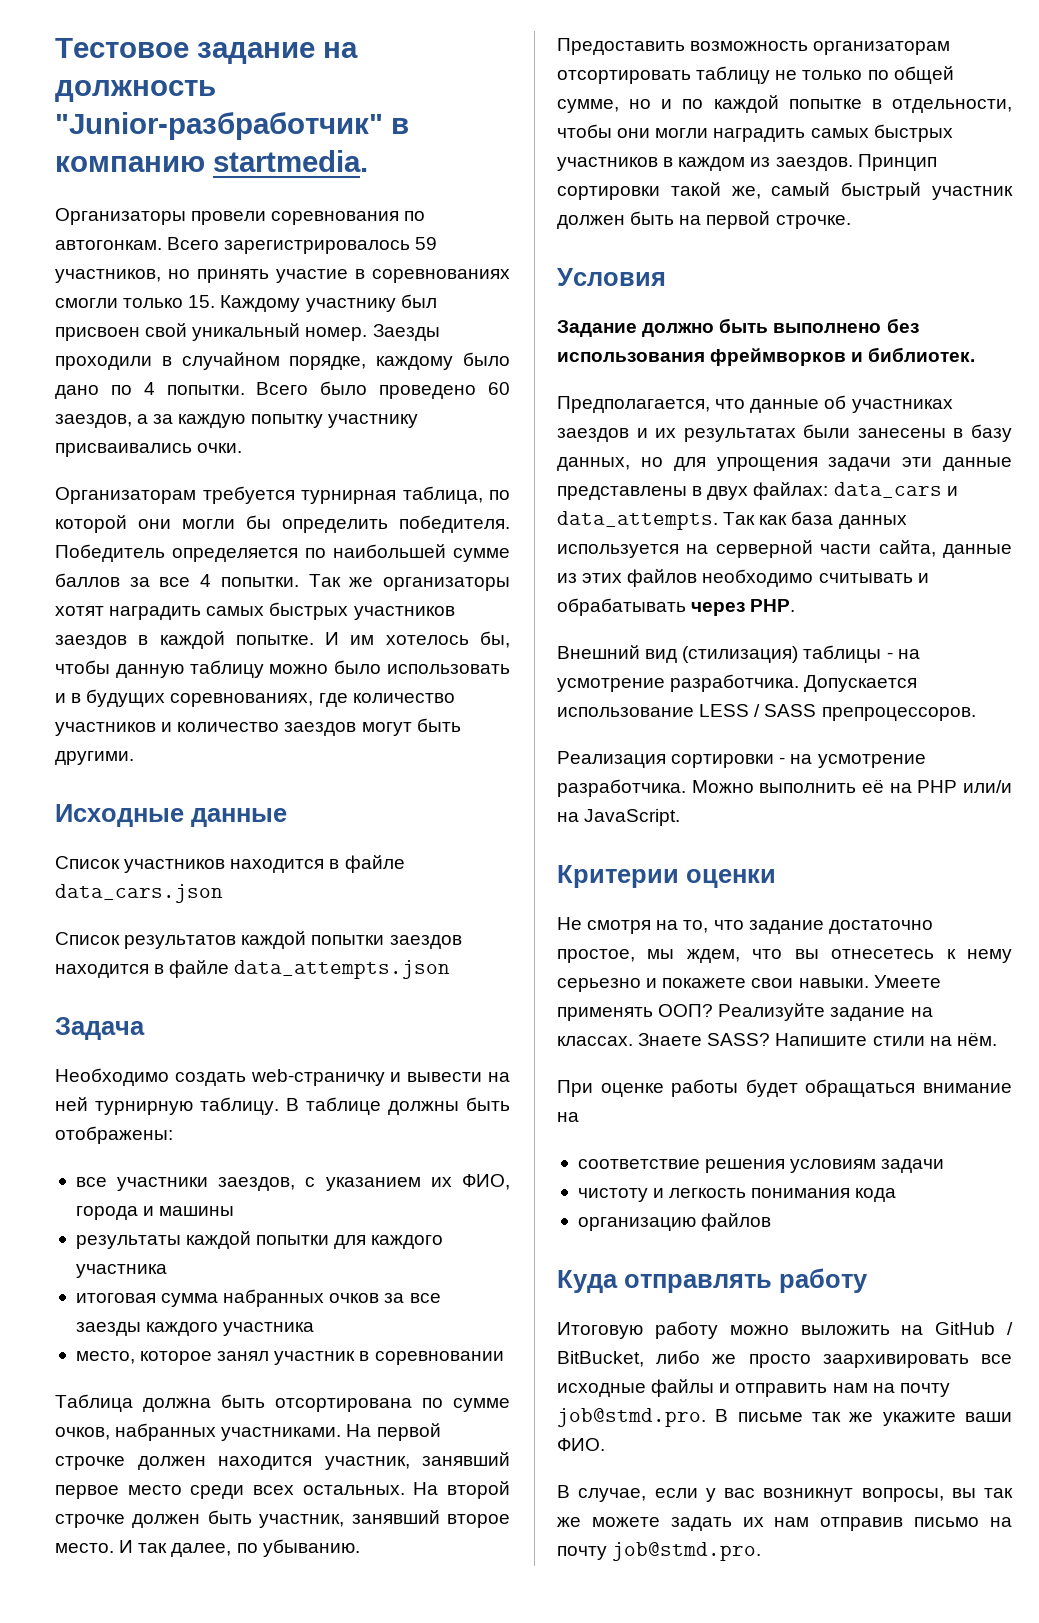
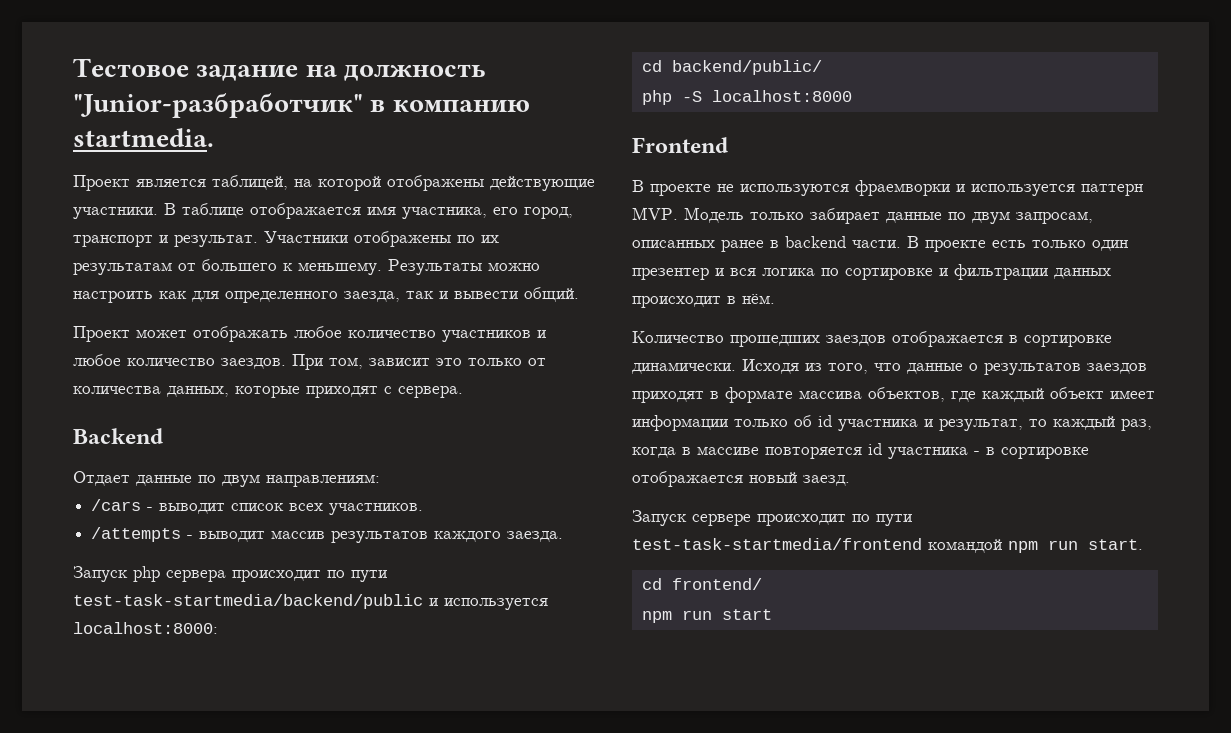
[55,208,426,225] [55,237,438,254] [55,269,510,283] [55,294,437,312] [55,323,440,341] [55,352,511,370] [55,381,510,399] [55,414,418,428] [55,443,243,457] [55,486,510,504] [55,515,510,533] [55,544,510,562] [55,573,510,591] [55,602,455,620] [55,631,510,649] [55,660,511,678] [55,689,455,707] [55,718,461,736] [55,751,134,765] [55,804,287,827] [55,855,405,873] [55,884,223,903] [55,931,462,949] [55,960,451,979] [55,1017,145,1040] [55,1068,511,1086] [55,1097,510,1115] [55,1126,173,1144] [75,1174,511,1191] [75,1206,235,1220] [75,1231,444,1249] [75,1264,167,1278] [75,1289,441,1307] [75,1322,315,1336] [75,1351,504,1365] [55,1394,510,1412] [55,1423,441,1441] [55,1452,510,1470] [55,1481,511,1499] [55,1510,510,1528] [55,1539,360,1557] [557,38,951,55] [557,66,954,84] [557,95,1012,113] [557,124,953,142] [557,154,937,171] [557,182,1013,200] [557,211,851,229] [557,268,666,286] [557,318,919,337] [557,347,976,366] [557,395,953,413] [557,424,1012,442] [557,457,1012,471] [557,482,958,500] [557,511,907,530] [557,540,1012,558] [557,569,929,587] [557,598,796,616] [557,645,920,663] [557,674,918,692] [557,704,976,721] [557,751,926,768] [557,779,1013,797] [557,809,681,826] [557,865,776,888] [557,917,933,934] [557,949,1012,963] [557,975,941,992] [557,1003,933,1021] [557,1032,997,1046] [557,1079,1012,1097] [557,1112,579,1122] [577,1159,945,1173] [577,1188,897,1202] [577,1213,772,1231] [557,1268,868,1293] [557,1321,1013,1339] [557,1350,1012,1368] [557,1379,950,1397] [557,1408,1012,1427] [557,1438,605,1451] [557,1485,1013,1502] [557,1517,1013,1531] [557,1542,762,1561] Организаторы провели соревнования по автогонкам. Всего зарегистрировалось 59 участников, но принять участие в соревнованиях смогли только 15. Каждому участнику был присвоен свой уникальный номер. Заезды проходили в случайном порядке, каждому было дано по 4 попытки. Всего было проведено 60 заездов, а за каждую попытку участнику присваивались очки. // Организаторам требуется турнирная таблица, по которой они могли бы определить победителя. Победитель определяется по наибольшей сумме баллов за все 4 попытки. Так же организаторы хотят наградить самых быстрых участников заездов в каждой попытке. И им хотелось бы, чтобы данную таблицу можно было использовать и в будущих соревнованиях, где количество участников и количество заездов могут быть другими. // Исходные данные // Список участников находится в файле data_cars.json // Список результатов каждой попытки заездов находится в файле data_attempts.json // Задача // Необходимо создать web-страничку и вывести на ней турнирную таблицу. В таблице должны быть отображены: // все участники заездов, с указанием их ФИО, города и машины // результаты каждой попытки для каждого участника // итоговая сумма набранных очков за все заезды каждого участника // место, которое занял участник в соревновании // Таблица должна быть отсортирована по сумме очков, набранных участниками. На первой строчке должен находится участник, занявший первое место среди всех остальных. На второй строчке должен быть участник, занявший второе место. И так далее, по убыванию. // Предоставить возможность организаторам отсортировать таблицу не только по общей сумме, но и по каждой попытке в отдельности, чтобы они могли наградить самых быстрых участников в каждом из заездов. Принцип сортировки такой же, самый быстрый участник должен быть на первой строчке. // Условия // Задание должно быть выполнено без использования фреймворков и библиотек. // Предполагается, что данные об участниках заездов и их результатах были занесены в базу данных, но для упрощения задачи эти данные представлены в двух файлах: data_cars и data_attempts. Так как база данных используется на серверной части сайта, данные из этих файлов необходимо считывать и обрабатывать через PHP. // Внешний вид (стилизация) таблицы - на усмотрение разработчика. Допускается использование LESS / SASS препроцессоров. // Реализация сортировки - на усмотрение разработчика. Можно выполнить её на PHP или/и на JavaScript. // Критерии оценки // Не смотря на то, что задание достаточно простое, мы ждем, что вы отнесетесь к нему серьезно и покажете свои навыки. Умеете применять ООП? Реализуйте задание на классах. Знаете SASS? Напишите стили на нём. // При оценке работы будет обращаться внимание на // соответствие решения условиям задачи // чистоту и легкость понимания кода // организацию файлов // Куда отправлять работу // Итоговую работу можно выложить на GitHub / BitBucket, либо же просто заархивировать все исходные файлы и отправить нам на почту job@stmd.pro. В письме так же укажите ваши ФИО. // В случае, если у вас возникнут вопросы, вы так же можете задать их нам отправив письмо на почту job@stmd.pro. -> [73,175,595,191] [73,203,573,219] [73,231,499,247] [73,259,540,275] [73,287,579,303] [73,326,546,342] [73,354,546,370] [73,386,463,398] [73,428,163,444] [73,471,380,487] [91,499,424,515] [91,527,564,543] [73,566,387,582] [73,594,548,610] [73,622,218,634] [641,60,822,75] [641,90,852,105] [632,137,728,153] [632,180,1143,196] [632,207,1093,224] [632,236,1128,252] [632,264,1111,280] [632,294,775,308] [632,331,1112,347] [632,359,1147,375] [632,387,1155,403] [632,415,1152,431] [632,443,1089,459] [632,471,850,487] [632,510,912,526] [632,538,1143,553] [641,578,762,590] [641,609,772,623] Проект является таблицей, на которой отображены действующие участники. В таблице отображается имя участника, его город, транспорт и результат. Участники отображены по их результатам от большего к меньшему. Результаты можно настроить как для определенного заезда, так и вывести общий. // Проект может отображать любое количество участников и любое количество заездов. При том, зависит это только от количества данных, которые приходят с сервера. // Backend // Отдает данные по двум направлениям: // /cars - выводит список всех участников. // /attempts - выводит массив результатов каждого заезда. // Запуск php сервера происходит по пути test-task-startmedia/backend/public и используется localhost:8000: // cd backend/public/ // php -S localhost:8000 // Frontend // В проекте не используются фраемворки и используется паттерн MVP. Модель только забирает данные по двум запросам, описанных ранее в backend части. В проекте есть только один презентер и вся логика по сортировке и фильтрации данных происходит в нём. // Количество прошедших заездов отображается в сортировке динамически. Исходя из того, что данные о результатов заездов приходят в формате массива объектов, где каждый объект имеет информации только об id участника и результат, то каждый раз, когда в массиве повторяется id участника - в сортировке отображается новый заезд. // Запуск сервере происходит по пути test-task-startmedia/frontend командой npm run start. // cd frontend/ // npm run start

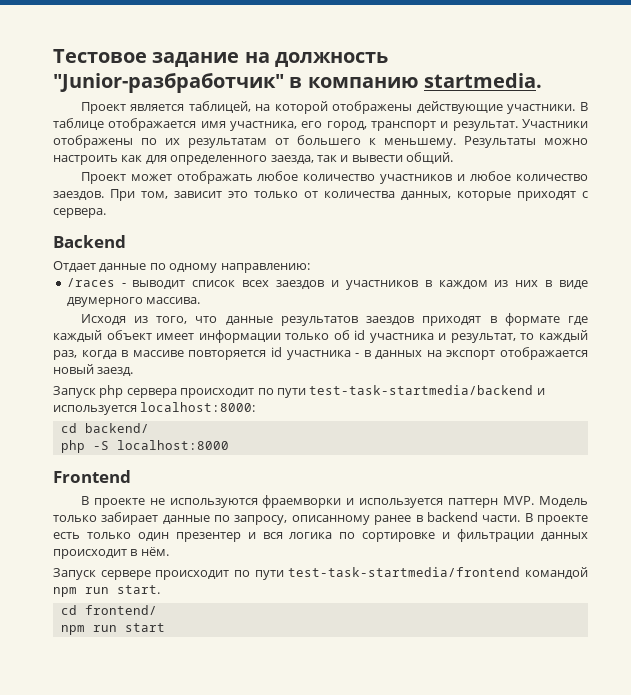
[222,474,380,487] [91,499,142,511] двум направлениям: // /cars -> [169,263,310,273] [66,278,115,287] одному направлению: // /races
[329,503,424,515] [91,527,564,543] участников. // /attempts - выводит массив результатов каждого заезда. -> [276,280,589,290] [66,297,201,307] [80,313,588,326] [53,330,588,343] [53,347,588,360] [53,364,134,376] заездов и участников в каждом из них в виде двумерного массива. // Исходя из того, что данные результатов заездов приходят в формате где каждый объект имеет информации только об id участника и результат, то каждый раз, когда в массиве повторяется id участника - в данных на экспорт отображается новый заезд.
[73,594,423,609] test-task-startmedia/backend/public -> [309,385,534,395] test-task-startmedia/backend
[671,60,822,75] backend/public/ -> [84,423,149,433] backend/
[972,211,1093,224] [632,240,715,248] двум запросам, описанных -> [234,515,370,525] запросу, описанному
[632,331,1112,347] [632,359,1147,375] [632,387,1155,403] [632,415,1152,431] [632,443,1089,459] [632,471,850,487] // Количество прошедших заездов отображается в сортировке динамически. Исходя из того, что данные о результатов заездов приходят в формате массива объектов, где каждый объект имеет информации только об id участника и результат, то каждый раз, когда в массиве повторяется id участника - в сортировке отображается новый заезд. -> (169, 551) none

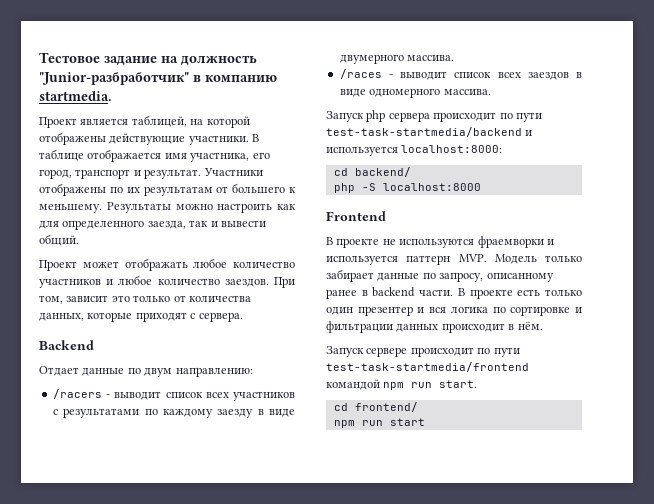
[169,263,218,273] одному -> [144,368,173,377] двум
(310, 268) none -> [52,389,295,401] [52,408,295,418] [339,54,455,64] // /racers - выводит список всех участников с результатами по каждому заезду в виде двумерного массива.
[330,280,589,290] [66,297,201,307] [80,313,588,326] [53,330,588,343] [53,347,588,360] [53,364,134,376] и участников в каждом из них в виде двумерного массива. // Исходя из того, что данные результатов заездов приходят в формате где каждый объект имеет информации только об id участника и результат, то каждый раз, когда в массиве повторяется id участника - в данных на экспорт отображается новый заезд. -> [576,72,582,78] [339,88,491,98] в виде одномерного массива.

